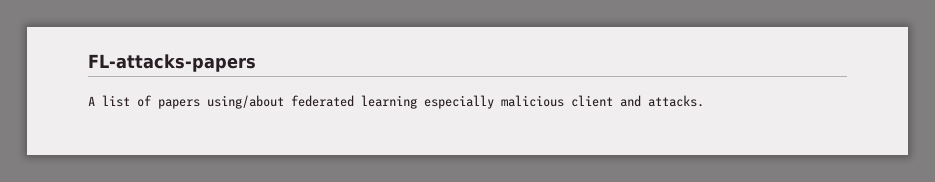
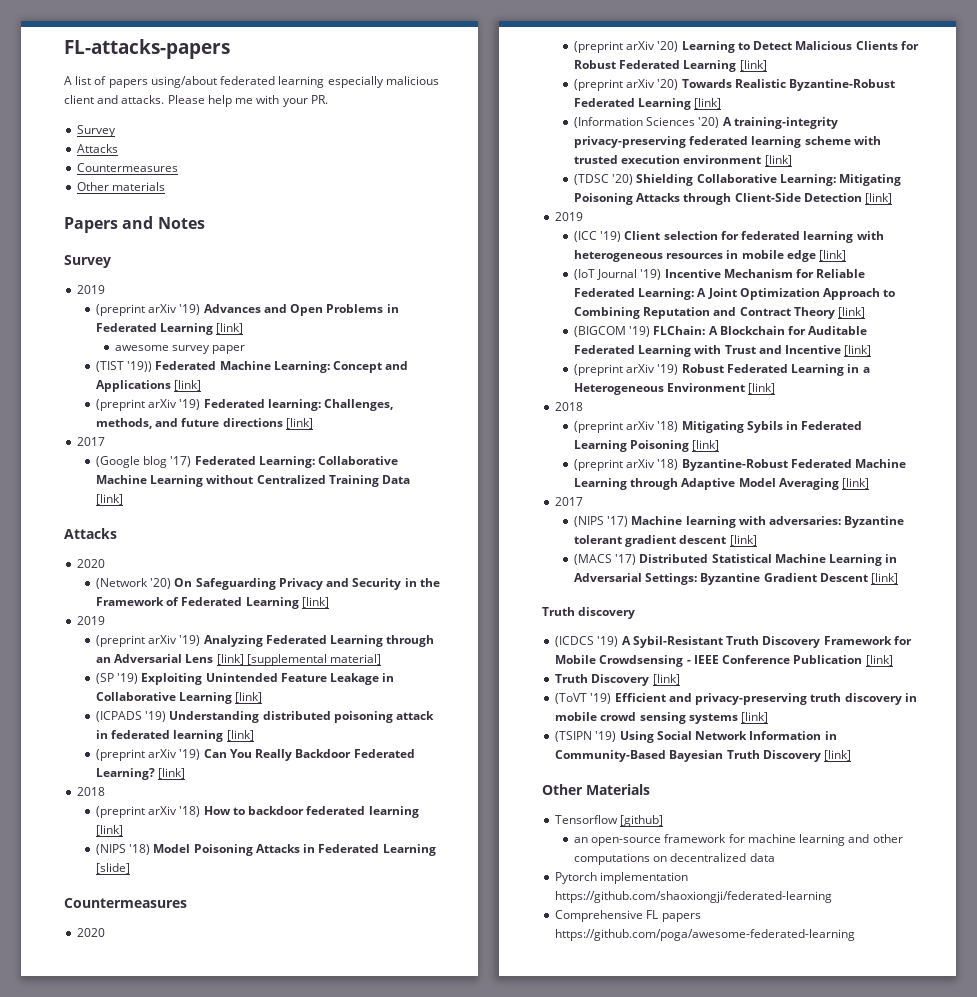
(704, 101) none -> [167,95,328,107] [77,125,117,137] [77,144,119,153] [77,163,179,172] [77,182,166,191] [64,216,205,233] [64,255,111,268] [77,285,106,294] [95,304,399,316] [95,323,244,335] [114,345,246,354] [95,361,409,373] [95,380,202,392] [95,399,394,411] [95,418,313,429] [77,437,106,446] [95,456,399,468] [95,475,411,487] [95,494,123,505] [64,528,117,539] [77,559,106,568] [95,578,440,590] [95,597,329,609] [77,616,106,625] [95,635,435,647] [95,654,382,666] [95,673,395,685] [95,692,263,704] [95,711,435,723] [95,730,254,742] [95,749,415,761] [95,768,186,780] [77,787,106,796] [95,806,419,818] [95,825,123,836] [95,844,436,856] [95,863,130,874] [64,898,187,908] [77,928,106,937] [573,41,919,53] [573,60,767,72] [573,79,896,91] [573,98,722,110] [573,117,838,129] [573,136,881,148] [573,155,792,166] [573,174,902,186] [573,193,893,205] [555,212,584,221] [573,231,884,243] [573,250,847,262] [573,269,866,280] [573,288,896,300] [573,307,866,319] [573,326,868,337] [573,345,872,357] [573,364,870,376] [573,383,776,395] [555,402,584,411] [573,421,863,433] [573,440,720,452] [573,459,907,471] [573,478,870,490] [555,497,584,506] [573,516,905,528] [573,535,757,547] [573,554,898,566] [573,573,899,585] [542,607,636,619] [555,636,912,648] [555,655,893,667] [555,674,680,686] [555,693,917,705] [555,712,769,724] [555,731,837,743] [555,750,852,762] [542,784,650,795] [555,815,664,827] [573,834,903,846] [573,853,775,865] [555,872,689,884] [555,891,833,903] [555,910,701,922] [555,929,856,941] Please help me with your PR. // Survey // Attacks // Countermeasures // Other materials // Papers and Notes // Survey // 2019 // (preprint arXiv '19) Advances and Open Problems in Federated Learning [link] // awesome survey paper // (TIST '19)) Federated Machine Learning: Concept and Applications [link] // (preprint arXiv '19) Federated learning: Challenges, methods, and future directions [link] // 2017 // (Google blog '17) Federated Learning: Collaborative Machine Learning without Centralized Training Data [link] // Attacks // 2020 // (Network '20) On Safeguarding Privacy and Security in the Framework of Federated Learning [link] // 2019 // (preprint arXiv '19) Analyzing Federated Learning through an Adversarial Lens [link] [supplemental material] // (SP '19) Exploiting Unintended Feature Leakage in Collaborative Learning [link] // (ICPADS '19) Understanding distributed poisoning attack in federated learning [link] // (preprint arXiv '19) Can You Really Backdoor Federated Learning? [link] // 2018 // (preprint arXiv '18) How to backdoor federated learning [link] // (NIPS '18) Model Poisoning Attacks in Federated Learning [slide] // Countermeasures // 2020 // (preprint arXiv '20) Learning to Detect Malicious Clients for Robust Federated Learning [link] // (preprint arXiv '20) Towards Realistic Byzantine-Robust Federated Learning [link] // (Information Sciences '20) A training-integrity privacy-preserving federated learning scheme with trusted execution environment [link] // (TDSC '20) Shielding Collaborative Learning: Mitigating Poisoning Attacks through Client-Side Detection [link] // 2019 // (ICC '19) Client selection for federated learning with heterogeneous resources in mobile edge [link] // (IoT Journal '19) Incentive Mechanism for Reliable Federated Learning: A Joint Optimization Approach to Combining Reputation and Contract Theory [link] // (BIGCOM '19) FLChain: A Blockchain for Auditable Federated Learning with Trust and Incentive [link] // (preprint arXiv '19) Robust Federated Learning in a Heterogeneous Environment [link] // 2018 // (preprint arXiv '18) Mitigating Sybils in Federated Learning Poisoning [link] // (preprint arXiv '18) Byzantine-Robust Federated Machine Learning through Adaptive Model Averaging [link] // 2017 // (NIPS '17) Machine learning with adversaries: Byzantine tolerant gradient descent [link] // (MACS '17) Distributed Statistical Machine Learning in Adversarial Settings: Byzantine Gradient Descent [link] // Truth discovery // (ICDCS '19) A Sybil-Resistant Truth Discovery Framework for Mobile Crowdsensing - IEEE Conference Publication [link] // Truth Discovery [link] // (ToVT '19) Efficient and privacy-preserving truth discovery in mobile crowd sensing systems [link] // (TSIPN '19) Using Social Network Information in Community-Based Bayesian Truth Discovery [link] // Other Materials // Tensorflow [github] // an open-source framework for machine learning and other computations on decentralized data // Pytorch implementation https://github.com/shaoxiongji/federated-learning // Comprehensive FL papers https://github.com/poga/awesome-federated-learning

